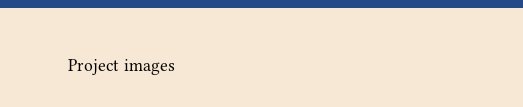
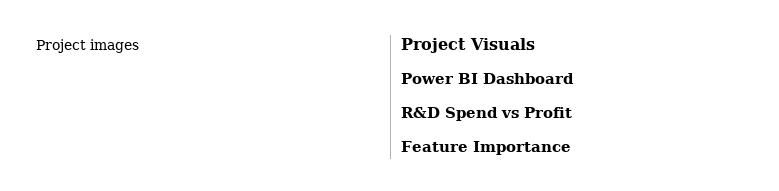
(175, 67) none -> [401,38,535,53] [401,73,574,84] [401,107,572,121] [401,141,571,155] // Project Visuals // Power BI Dashboard // R&D Spend vs Profit // Feature Importance

